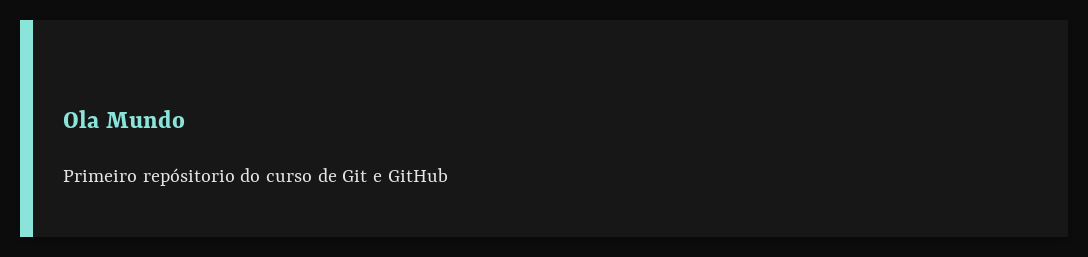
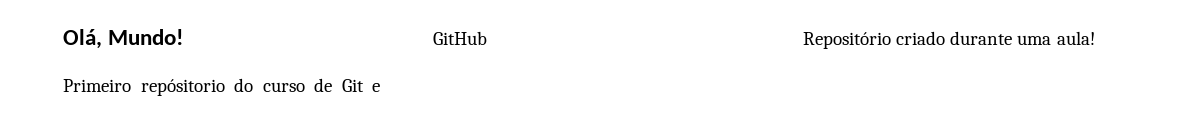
[63,110,186,128] Ola Mundo -> [63,29,184,49] Olá, Mundo!
(448, 175) none -> [803,31,1095,49] // Repositório criado durante uma aula!

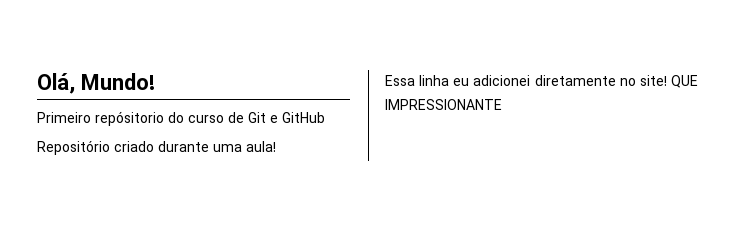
(1095, 38) none -> [385,75,698,88] [385,99,502,110] // Essa linha eu adicionei diretamente no site! QUE IMPRESSIONANTE

